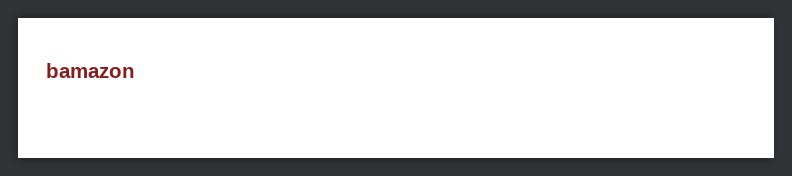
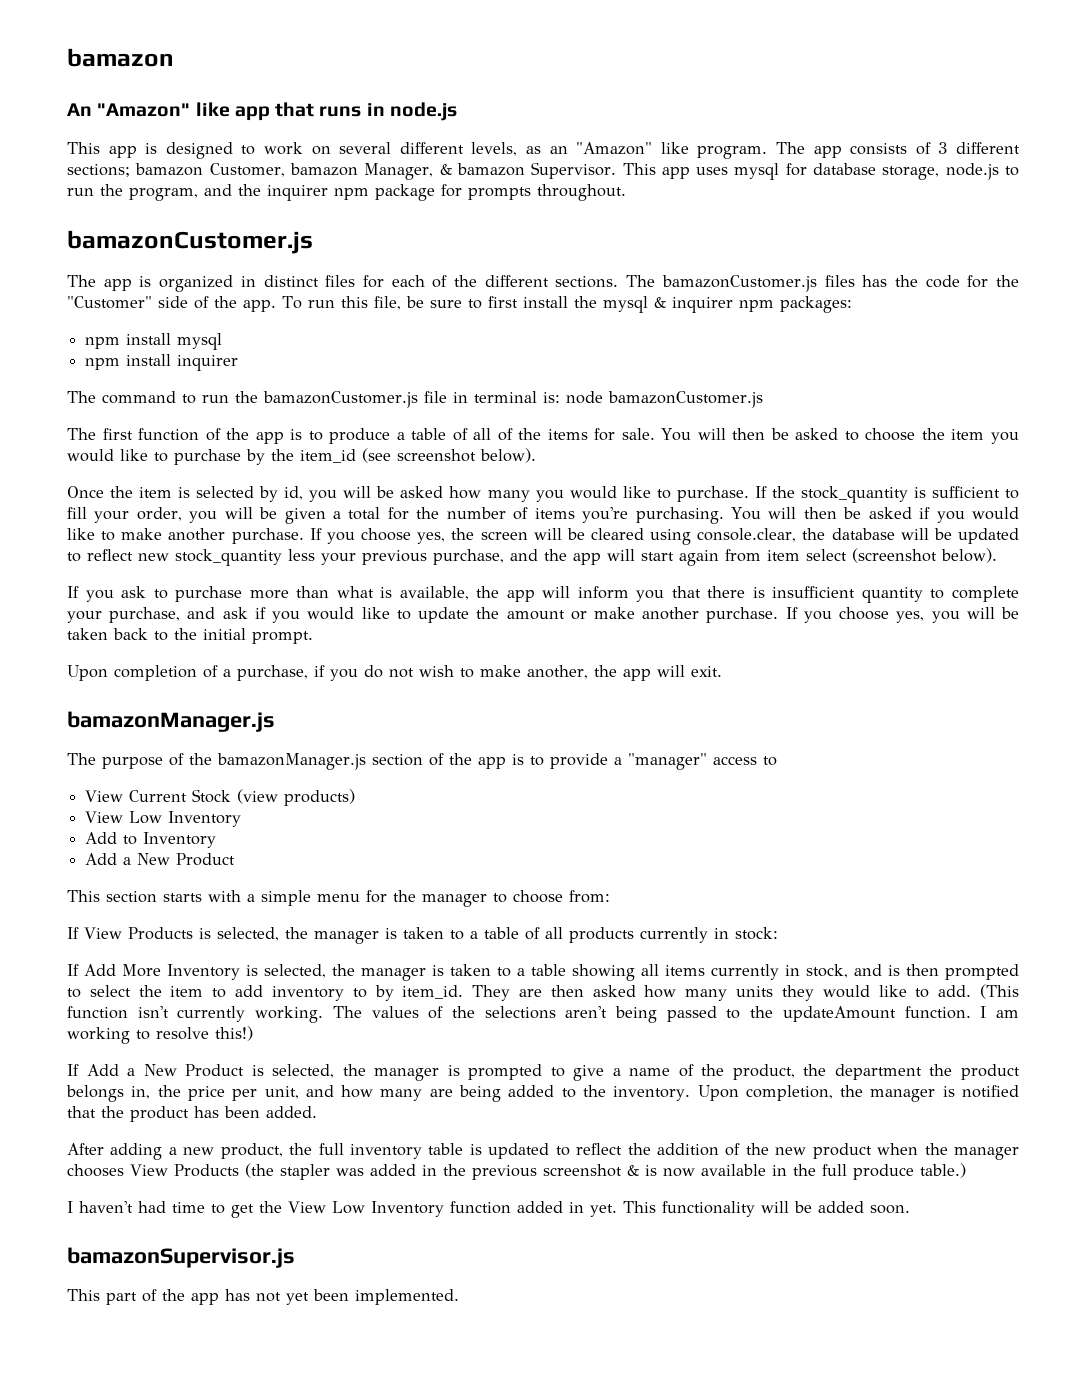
[46,63,135,78] bamazon -> [67,48,174,67] [67,102,457,121] [67,142,1021,159] [67,162,1019,180] [67,184,626,201] [67,230,313,254] [67,275,1019,292] [67,296,852,313] [85,333,223,350] [85,354,239,371] [67,391,763,408] [67,428,1019,444] [67,448,536,465] [67,486,1020,503] [67,507,1020,524] [67,528,1019,545] [67,548,997,566] [67,586,1019,603] [67,607,1020,623] [67,628,313,644] [67,665,722,681] [67,711,275,732] [67,753,777,770] [85,789,356,806] [85,811,242,827] [85,832,217,848] [85,853,236,866] [67,890,610,907] [67,927,778,944] [67,964,1019,981] [67,984,1020,1001] [67,1006,1020,1023] [67,1026,253,1044] [67,1064,1020,1081] [66,1085,1019,1102] [67,1106,317,1122] [67,1143,1020,1160] [67,1163,966,1180] [67,1201,910,1218] [67,1247,295,1268] [67,1289,459,1305] bamazon // An "Amazon" like app that runs in node.js // This app is designed to work on several different levels, as an "Amazon" like program. The app consists of 3 different sections; bamazon Customer, bamazon Manager, & bamazon Supervisor. This app uses mysql for database storage, node.js to run the program, and the inquirer npm package for prompts throughout. // bamazonCustomer.js // The app is organized in distinct files for each of the different sections. The bamazonCustomer.js files has the code for the "Customer" side of the app. To run this file, be sure to first install the mysql & inquirer npm packages: // npm install mysql // npm install inquirer // The command to run the bamazonCustomer.js file in terminal is: node bamazonCustomer.js // The first function of the app is to produce a table of all of the items for sale. You will then be asked to choose the item you would like to purchase by the item_id (see screenshot below). // Once the item is selected by id, you will be asked how many you would like to purchase. If the stock_quantity is sufficient to fill your order, you will be given a total for the number of items you're purchasing. You will then be asked if you would like to make another purchase. If you choose yes, the screen will be cleared using console.clear, the database will be updated to reflect new stock_quantity less your previous purchase, and the app will start again from item select (screenshot below). // If you ask to purchase more than what is available, the app will inform you that there is insufficient quantity to complete your purchase, and ask if you would like to update the amount or make another purchase. If you choose yes, you will be taken back to the initial prompt. // Upon completion of a purchase, if you do not wish to make another, the app will exit. // bamazonManager.js // The purpose of the bamazonManager.js section of the app is to provide a "manager" access to // View Current Stock (view products) // View Low Inventory // Add to Inventory // Add a New Product // This section starts with a simple menu for the manager to choose from: // If View Products is selected, the manager is taken to a table of all products currently in stock: // If Add More Inventory is selected, the manager is taken to a table showing all items currently in stock, and is then prompted to select the item to add inventory to by item_id. They are then asked how many units they would like to add. (This function isn't currently working. The values of the selections aren't being passed to the updateAmount function. I am working to resolve this!) // If Add a New Product is selected, the manager is prompted to give a name of the product, the department the product belongs in, the price per unit, and how many are being added to the inventory. Upon completion, the manager is notified that the product has been added. // After adding a new product, the full inventory table is updated to reflect the addition of the new product when the manager chooses View Products (the stapler was added in the previous screenshot & is now available in the full produce table.) // I haven't had time to get the View Low Inventory function added in yet. This functionality will be added soon. // bamazonSupervisor.js // This part of the app has not yet been implemented.

